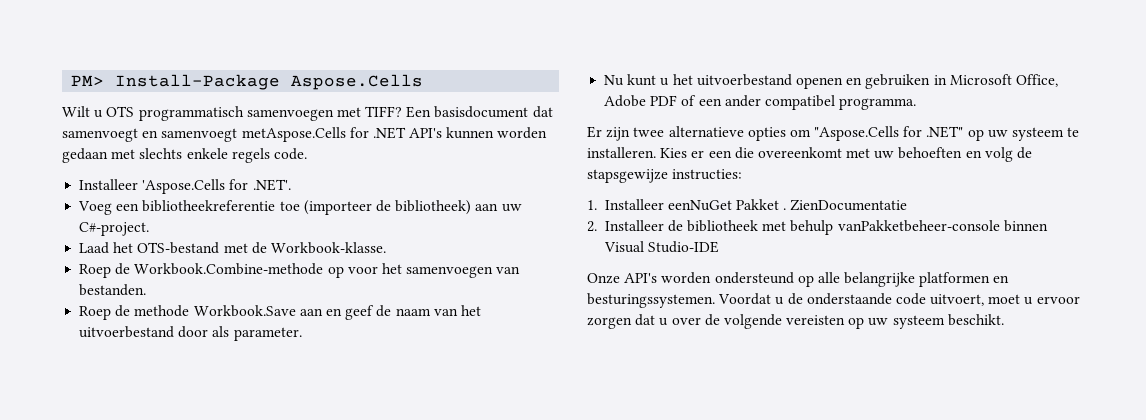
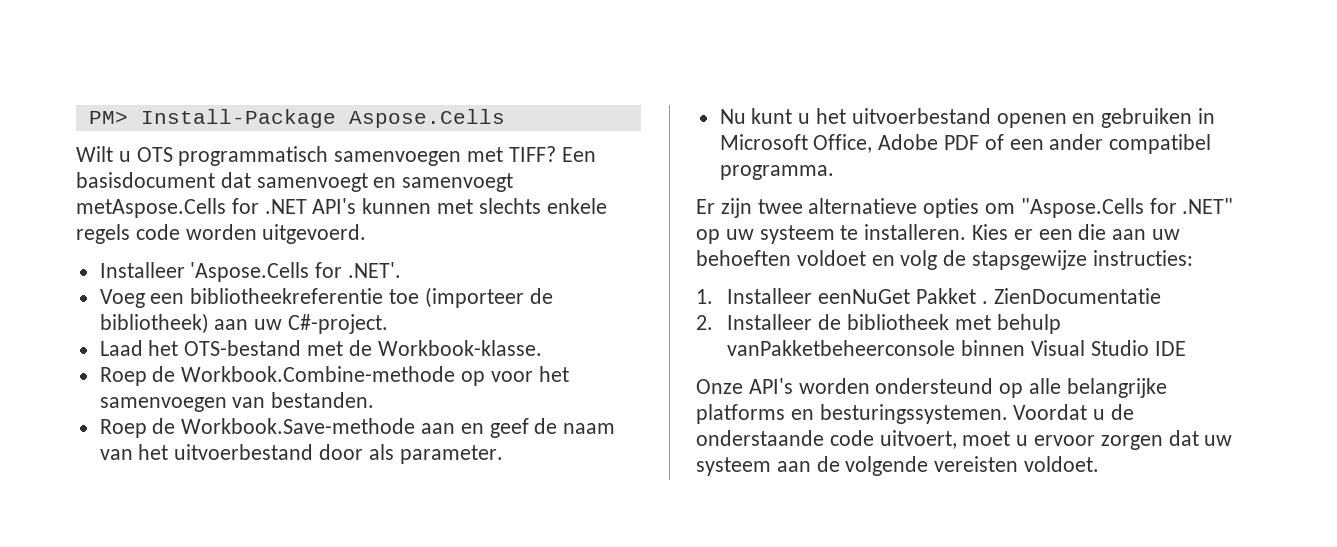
[497,127,548,139] [62,148,108,163] worden gedaan -> (432, 206) none
[273,148,307,160] code. -> [135,224,367,244] code worden uitgevoerd.
[134,305,296,317] methode Workbook.Save -> [181,418,416,434] Workbook.Save-methode
[757,147,871,158] overeenkomt met -> [1112,229,1147,240] aan
(963, 153) none -> [796,250,866,266] voldoet
[837,220,1000,232] vanPakketbeheer-console -> [727,340,956,356] vanPakketbeheerconsole
[647,241,719,253] Studio-IDE -> [1090,340,1186,356] Studio IDE
[919,272,991,287] platformen -> [696,404,785,424] platforms
[659,314,1004,329] u over de volgende vereisten op uw systeem beschikt. -> [1204,435,1233,446] [696,456,1100,476] uw systeem aan de volgende vereisten voldoet.

